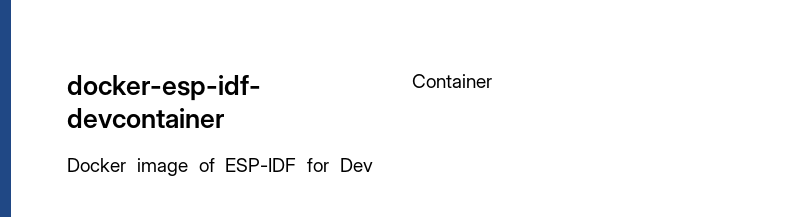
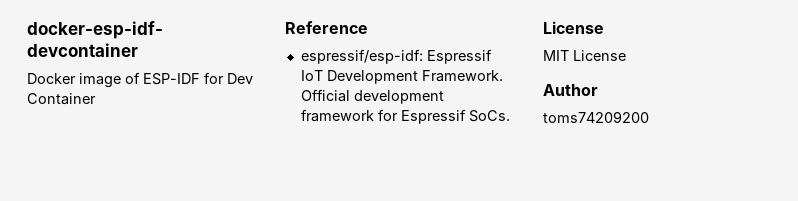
(492, 81) none -> [285,21,368,34] [300,49,492,64] [300,70,503,84] [300,89,444,104] [300,109,510,124] [543,21,604,34] [543,50,626,61] [543,84,598,96] [543,111,649,123] // Reference // espressif/esp-idf: Espressif IoT Development Framework. Official development framework for Espressif SoCs. // License // MIT License // Author // toms74209200

